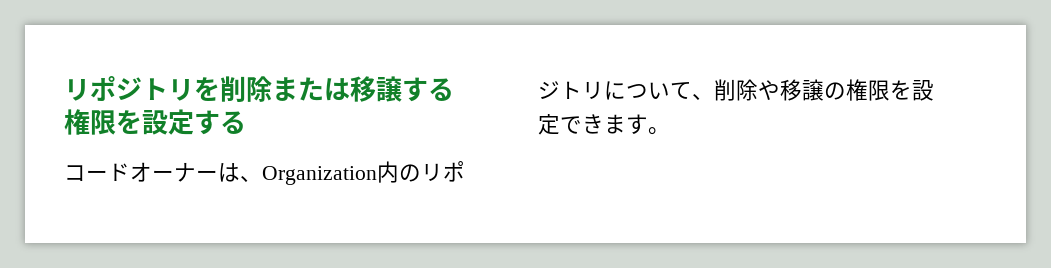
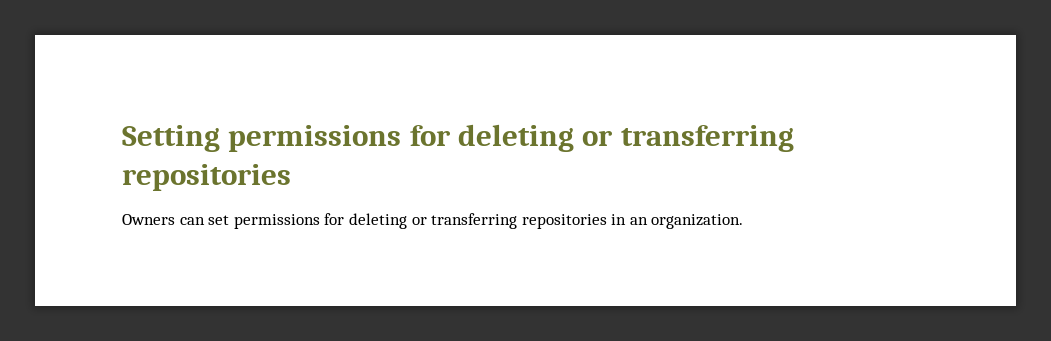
[64,76,454,102] [64,109,246,135] [64,161,465,185] [538,79,934,101] [538,114,670,135] リポジトリを削除または移譲する権限を設定する // コードオーナーは、Organization内のリポジトリについて、削除や移譲の権限を設定できます。 -> [122,124,794,152] [122,164,291,191] [122,213,744,229] Setting permissions for deleting or transferring repositories // Owners can set permissions for deleting or transferring repositories in an organization.

